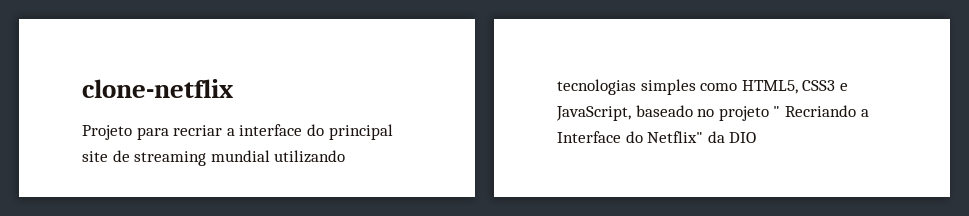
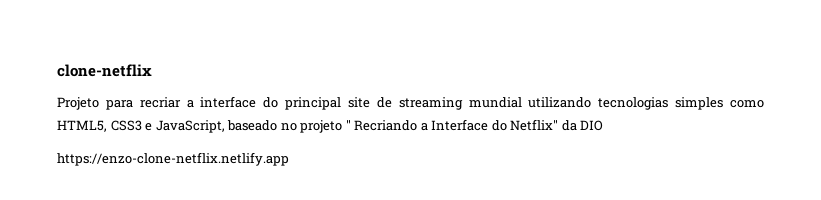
(757, 137) none -> [57,152,289,166] // https://enzo-clone-netflix.netlify.app

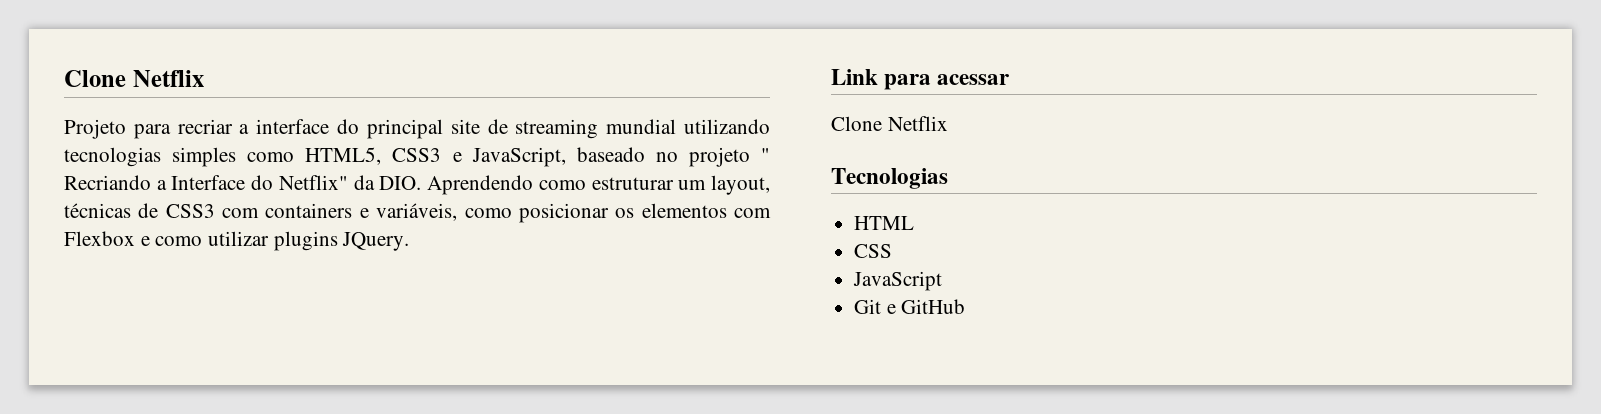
[57,64,152,77] clone-netflix -> [64,70,204,87] Clone Netflix
[580,120,604,131] [57,152,289,166] DIO // https://enzo-clone-netflix.netlify.app -> [379,175,771,195] [64,203,772,223] [64,231,410,251] [831,69,1010,90] [831,116,948,131] [831,168,948,189] [854,216,915,230] [854,244,893,258] [853,271,943,291] [854,299,966,314] DIO. Aprendendo como estruturar um layout, técnicas de CSS3 com containers e variáveis, como posicionar os elementos com Flexbox e como utilizar plugins JQuery. // Link para acessar // Clone Netflix // Tecnologias // HTML // CSS // JavaScript // Git e GitHub

